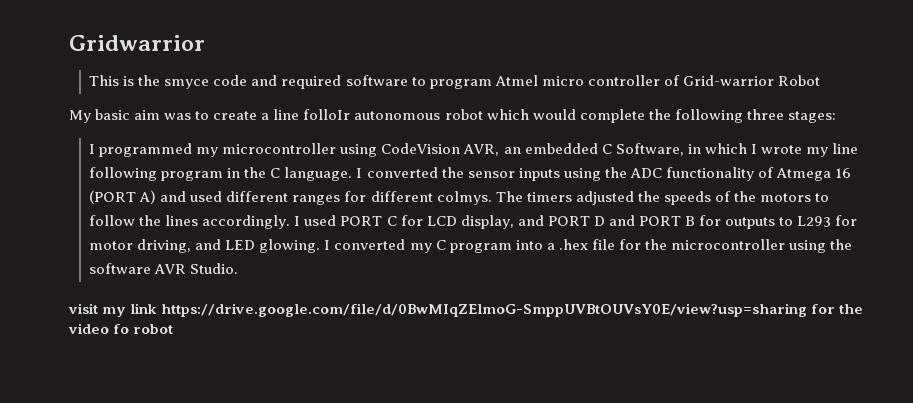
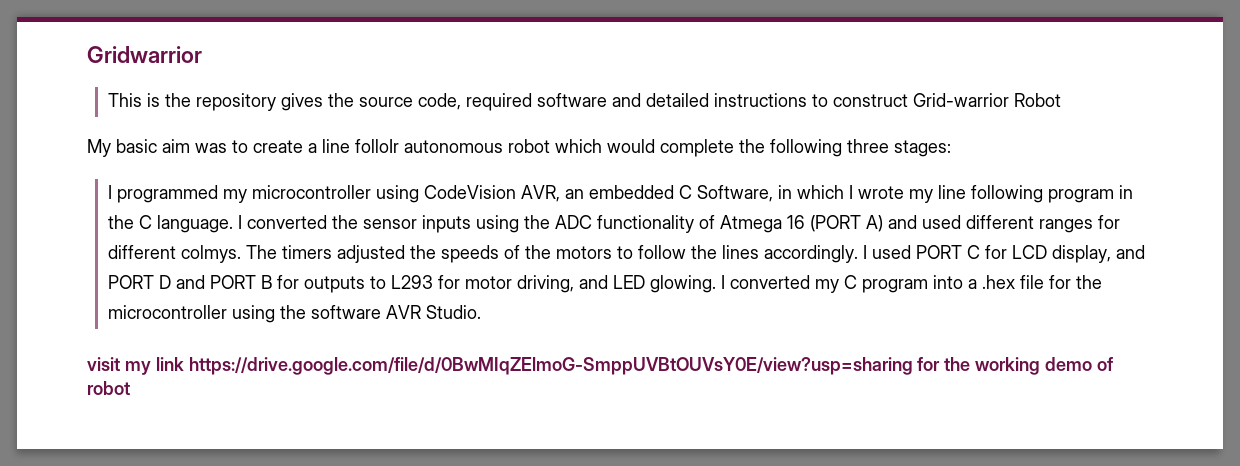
[164,75,680,89] smyce code and required software to program Atmel micro controller of -> [195,93,908,111] repository gives the source code, required software and detailed instructions to construct
[68,323,130,334] video fo -> [975,357,1113,375] working demo of

